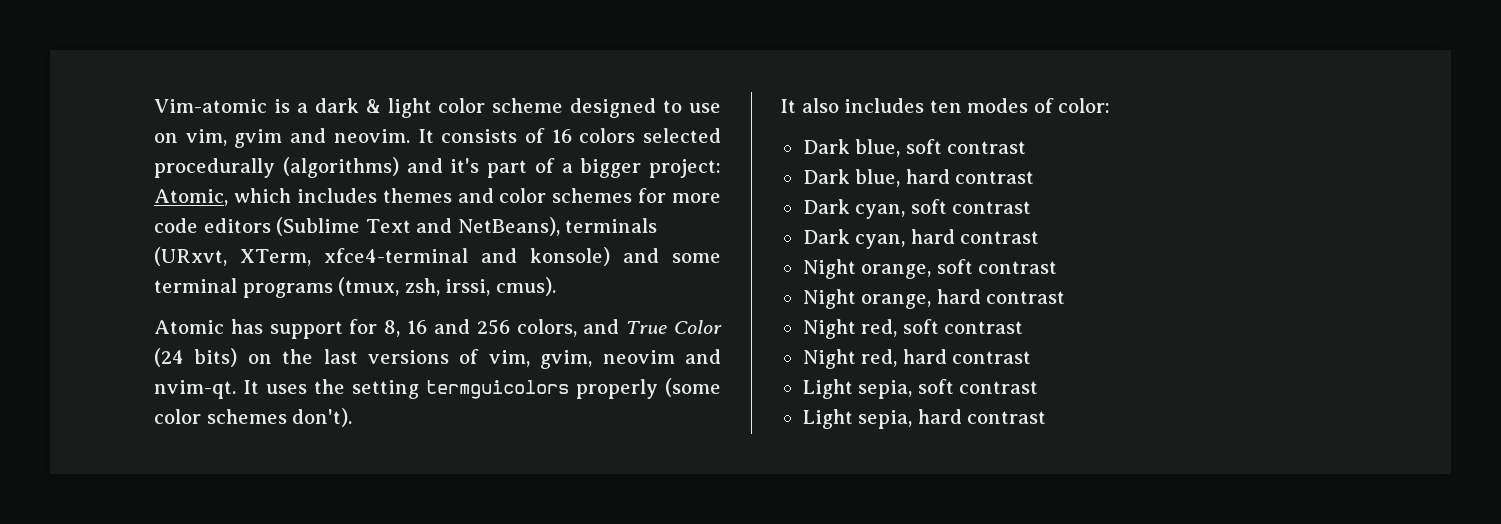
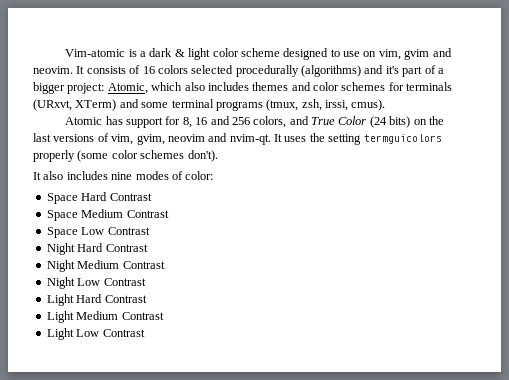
(291, 195) none -> [184,82,205,91] also
[672,193,721,203] [154,217,658,236] [154,247,610,266] more code editors (Sublime Text and NetBeans), terminals (URxvt, XTerm, xfce4-terminal and konsole) -> [406,82,453,91] [33,99,117,111] terminals (URxvt, XTerm)
[929,100,962,113] ten -> [111,172,133,180] nine
[802,139,1027,157] [802,169,1035,187] [802,199,1032,219] [802,229,1040,249] [802,259,1058,279] [802,289,1066,309] [802,319,1024,339] [802,349,1032,369] [802,379,1039,399] [802,409,1047,429] Dark blue, soft contrast // Dark blue, hard contrast // Dark cyan, soft contrast // Dark cyan, hard contrast // Night orange, soft contrast // Night orange, hard contrast // Night red, soft contrast // Night red, hard contrast // Light sepia, soft contrast // Light sepia, hard contrast -> [46,192,152,204] [46,209,169,221] [46,227,150,238] [46,243,148,255] [46,260,165,272] [46,277,146,289] [46,294,147,306] [46,311,164,323] [46,328,145,340] Space Hard Contrast // Space Medium Contrast // Space Low Contrast // Night Hard Contrast // Night Medium Contrast // Night Low Contrast // Light Hard Contrast // Light Medium Contrast // Light Low Contrast

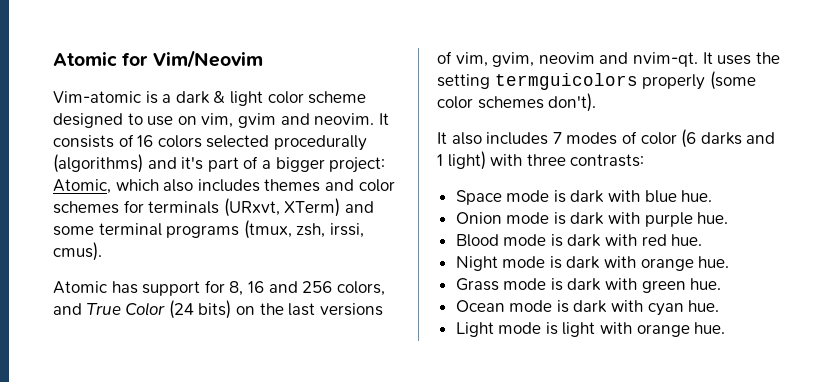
(65, 53) none -> [53,50,263,68] Atomic for Vim/Neovim //
[111,172,133,180] nine -> [552,132,562,144] 7
[185,171,214,180] [46,192,152,204] [46,209,169,221] [46,227,150,238] [46,243,148,255] [46,260,165,272] [46,277,146,289] [46,294,147,306] [46,311,164,323] [46,328,145,340] color: // Space Hard Contrast // Space Medium Contrast // Space Low Contrast // Night Hard Contrast // Night Medium Contrast // Night Low Contrast // Light Hard Contrast // Light Medium Contrast // Light Low Contrast -> [640,129,776,148] [437,151,645,170] [455,190,713,205] [455,212,729,227] [455,234,703,247] [455,256,730,271] [455,278,722,293] [455,300,720,316] [455,322,726,337] color (6 darks and 1 light) with three contrasts: // Space mode is dark with blue hue. // Onion mode is dark with purple hue. // Blood mode is dark with red hue. // Night mode is dark with orange hue. // Grass mode is dark with green hue. // Ocean mode is dark with cyan hue. // Light mode is light with orange hue.

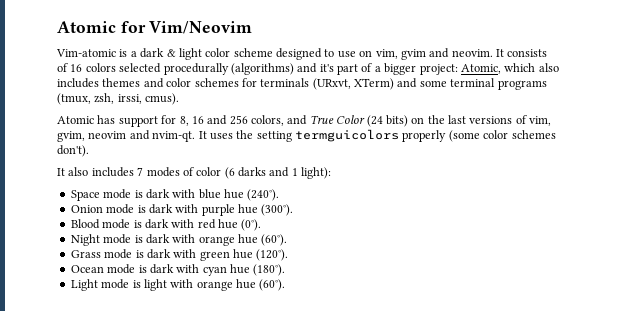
[447,151,645,170] light) with three contrasts: -> [301,167,332,179] light):
[681,190,713,202] hue. -> [224,189,280,201] hue (240°).
[697,212,729,224] hue. -> [238,204,294,216] hue (300°).
[671,234,703,246] hue. -> [218,219,262,231] hue (0°).
[698,256,730,268] hue. -> [238,234,288,246] hue (60°).
[690,278,722,290] hue. -> [233,249,289,261] hue (120°).
[688,300,720,312] hue. -> [230,264,286,276] hue (180°).
[694,322,726,334] hue. -> [236,279,286,291] hue (60°).

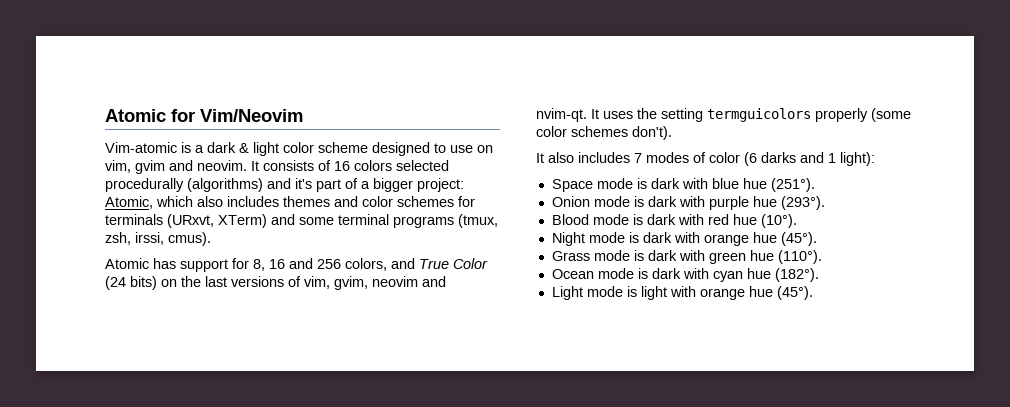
[247,189,280,201] (240°). -> [770,178,815,192] (251°).
[261,204,294,216] (300°). -> [780,196,825,210] (293°).
[241,219,262,231] (0°). -> [760,214,797,228] (10°).
[261,234,288,246] (60°). -> [780,232,817,246] (45°).
[256,249,289,261] (120°). -> [777,250,822,264] (110°).
[253,264,286,276] (180°). -> [774,268,819,282] (182°).
[259,279,286,291] (60°). -> [776,286,813,300] (45°).

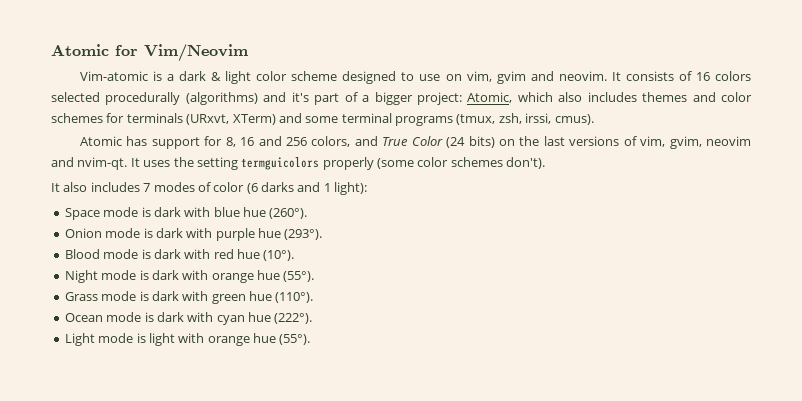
[770,178,815,192] (251°). -> [269,208,308,219] (260°).
[780,232,817,246] (45°). -> [283,271,315,282] (55°).
[774,268,819,282] (182°). -> [274,313,313,324] (222°).
[776,286,813,300] (45°). -> [279,334,311,345] (55°).

